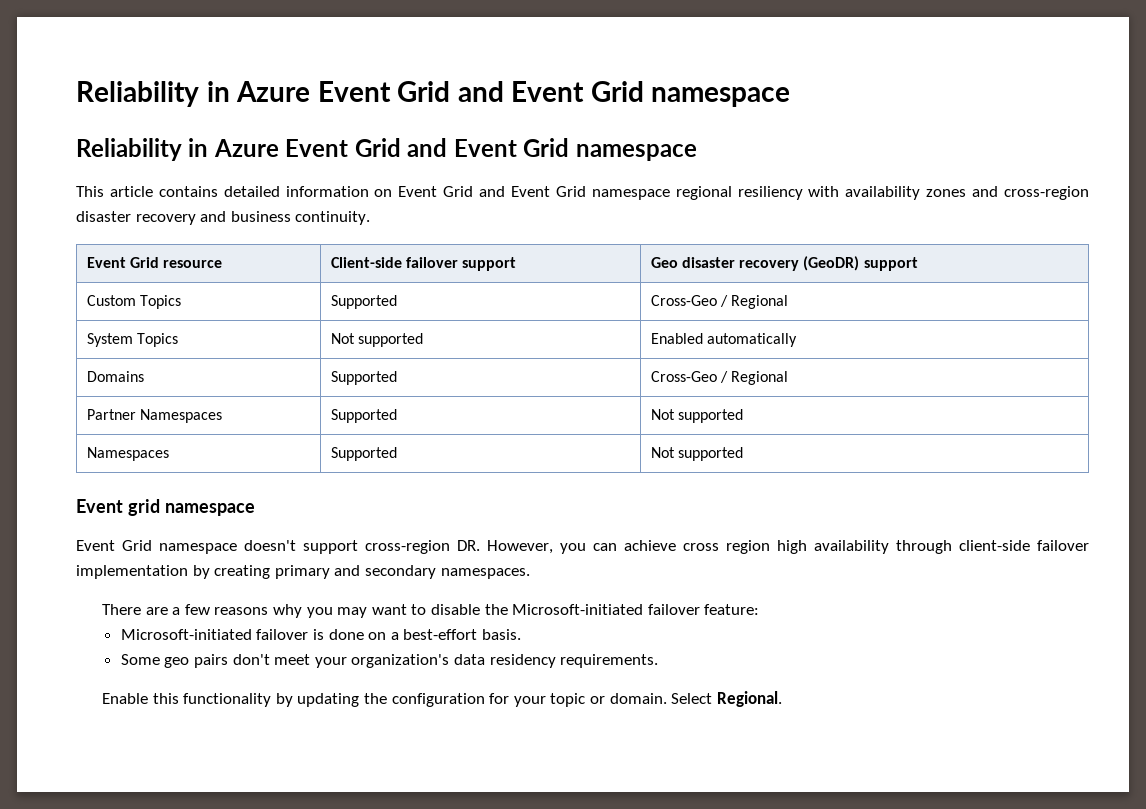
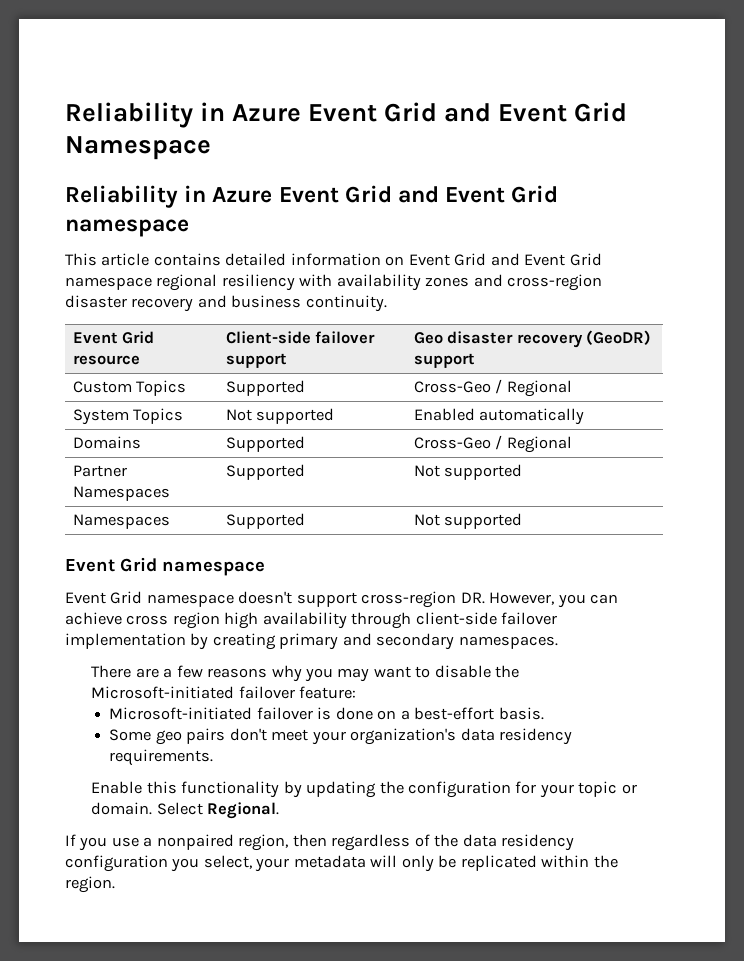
[76,81,791,107] Reliability in Azure Event Grid and Event Grid namespace -> [65,102,628,128] [65,136,211,160] Reliability in Azure Event Grid and Event Grid Namespace
[127,499,160,516] grid -> [120,557,157,572] Grid
(782, 699) none -> [65,834,575,851] [65,855,618,872] [65,876,115,893] // If you use a nonpaired region, then regardless of the data residency configuration you select, your metadata will only be replicated within the region.

